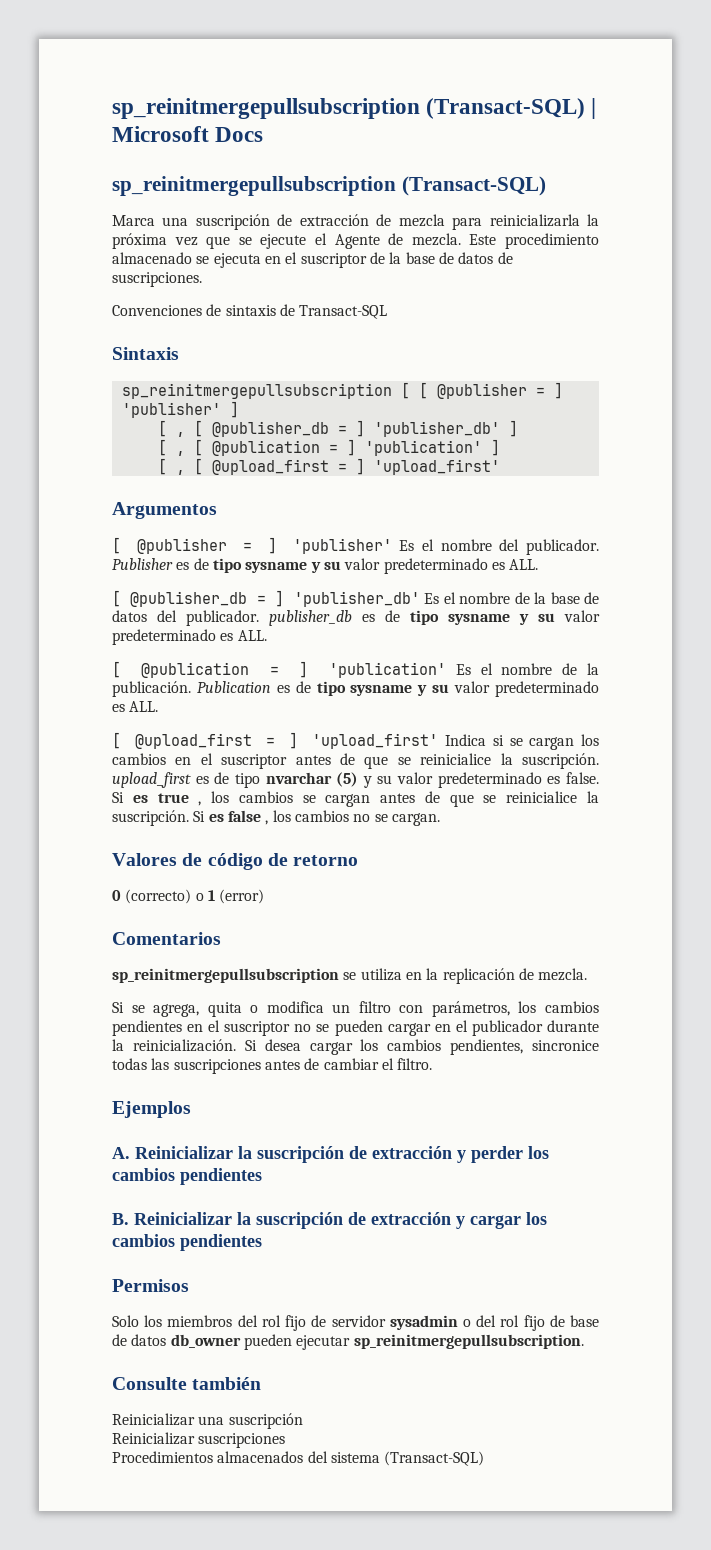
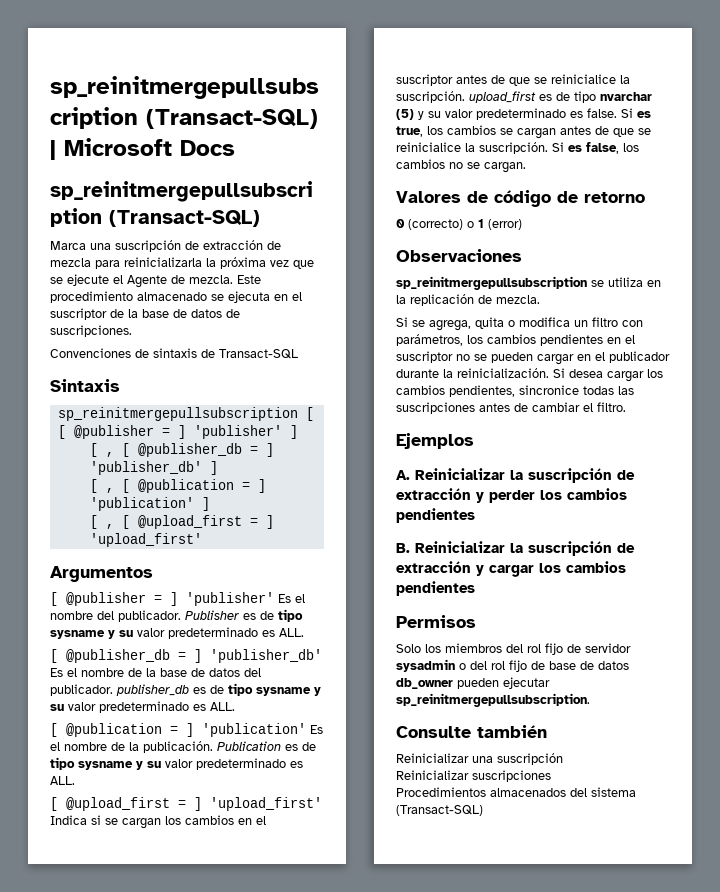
[157,793,202,806] true , -> [396,126,423,137] true,
[227,810,269,825] false , -> [586,142,619,154] false,
[112,932,221,945] Comentarios -> [396,249,522,262] Observaciones

